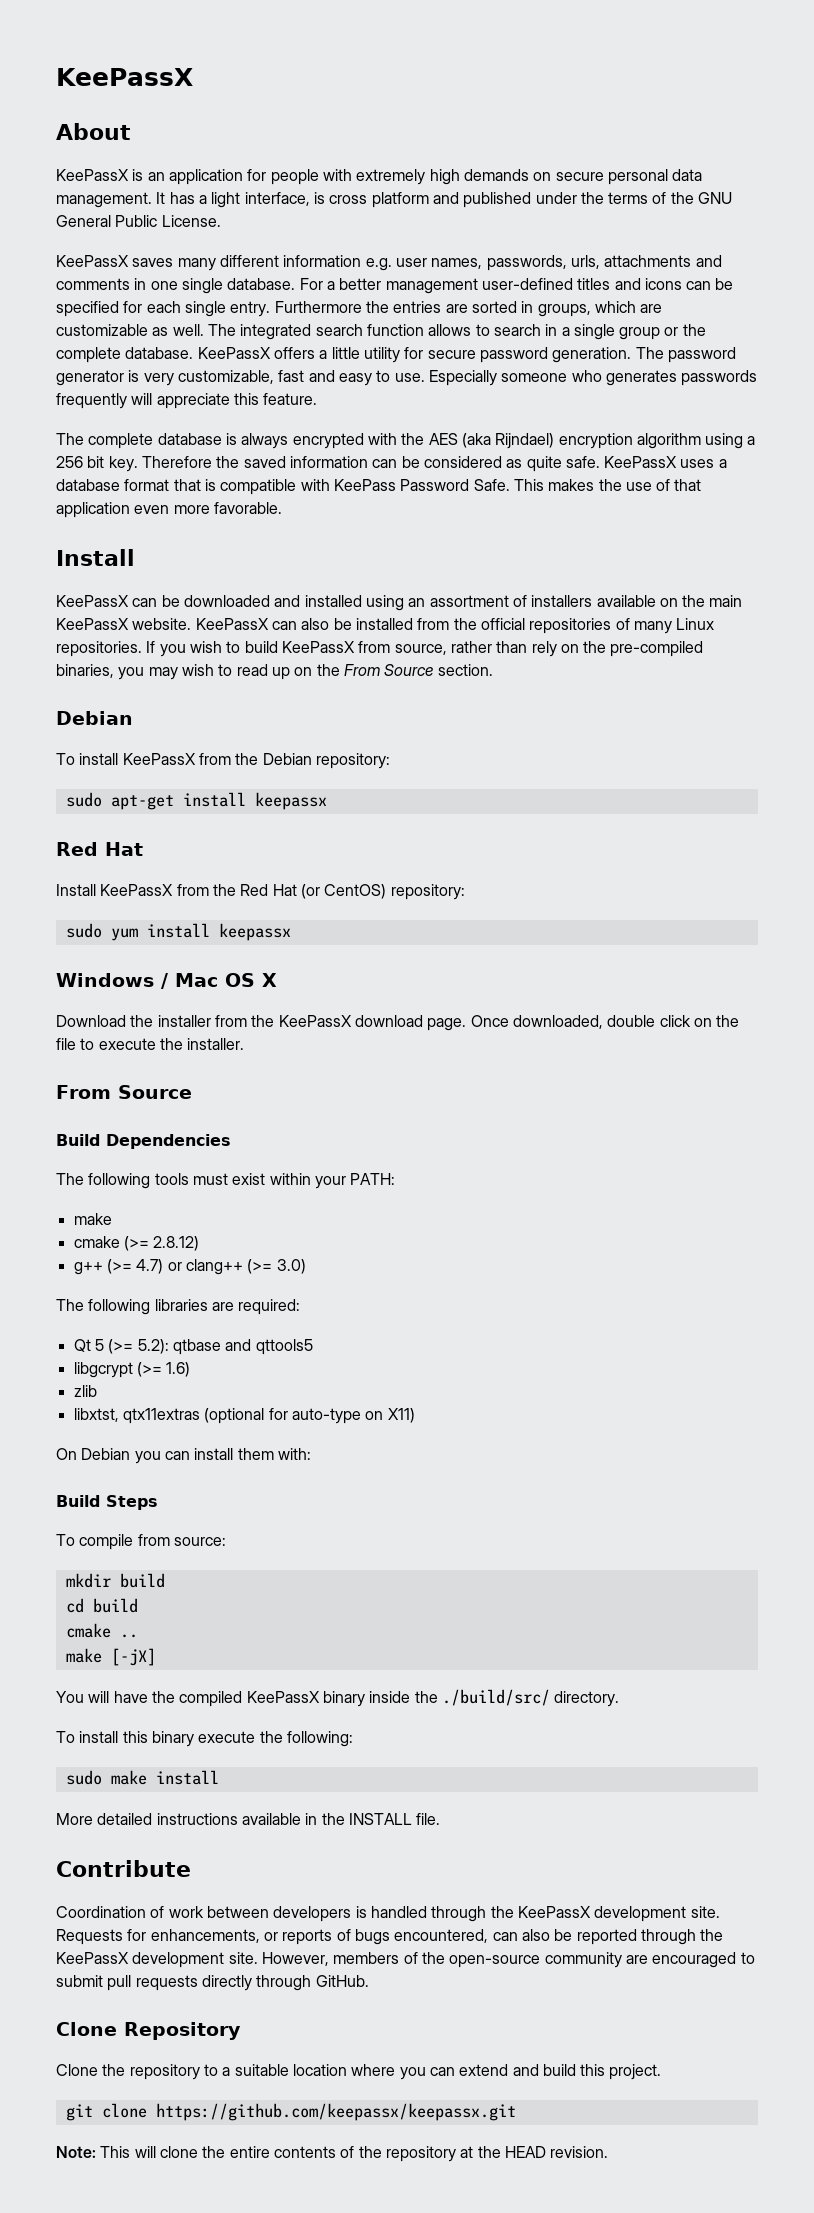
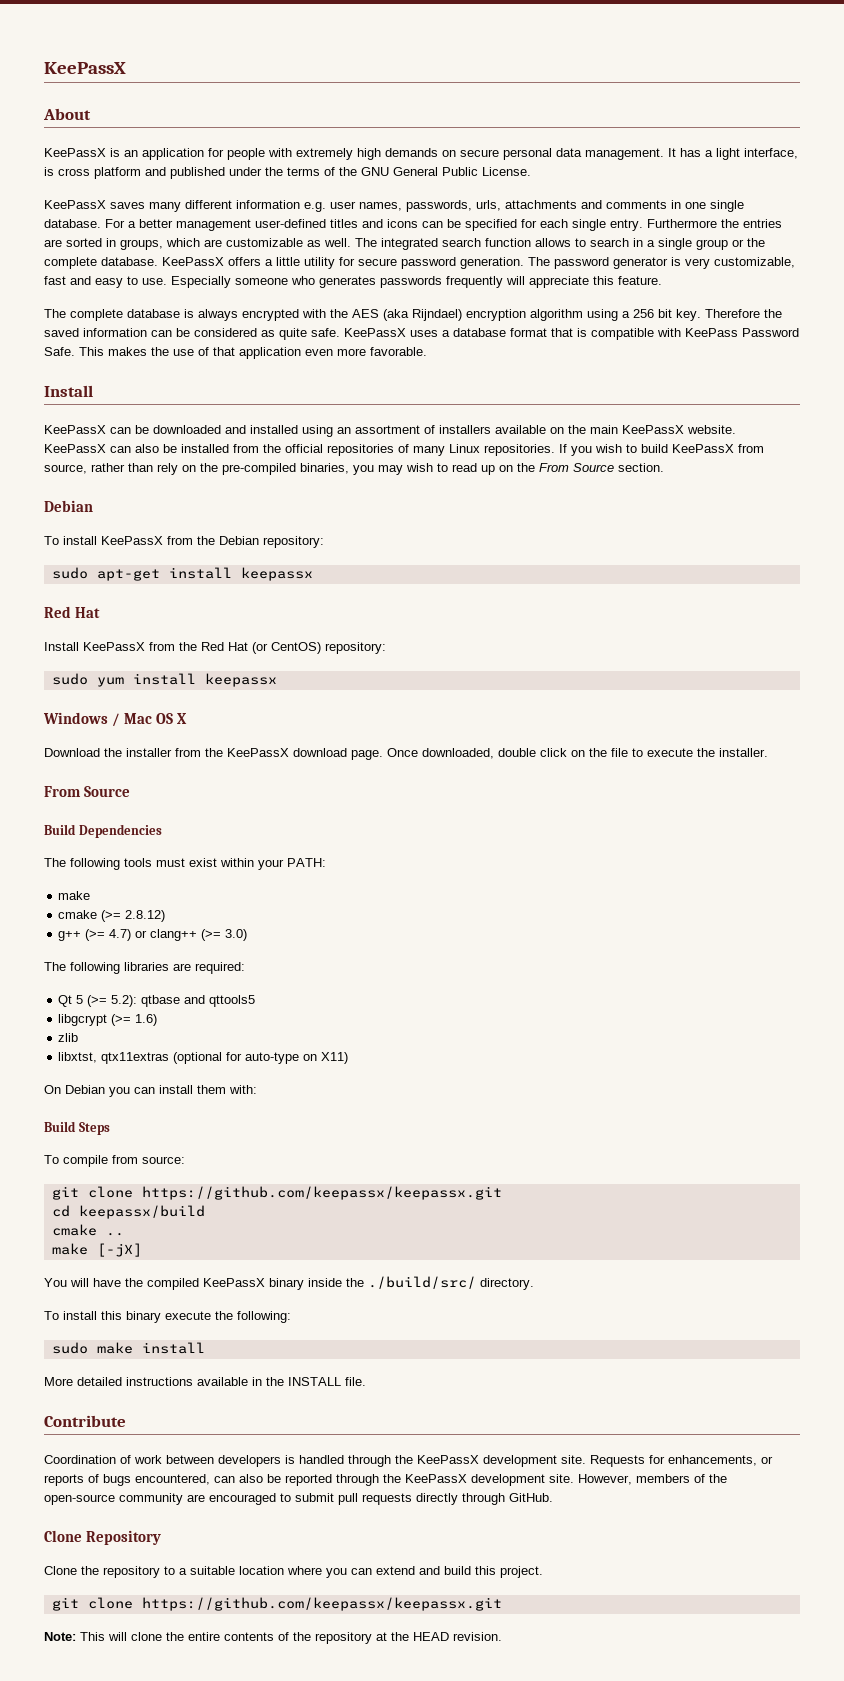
[65,1573,165,1588] mkdir build -> [51,1186,502,1200] git clone https://github.com/keepassx/keepassx.git
[92,1598,138,1613] build -> [78,1205,205,1219] keepassx/build

